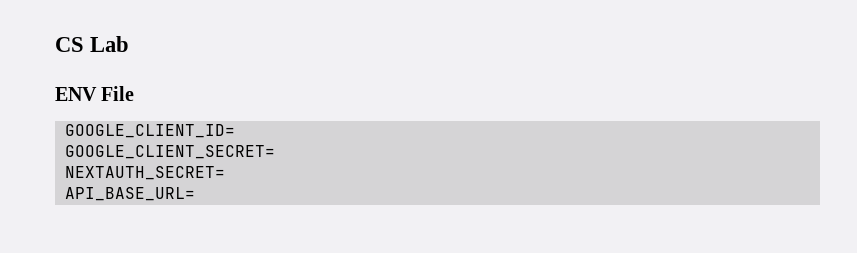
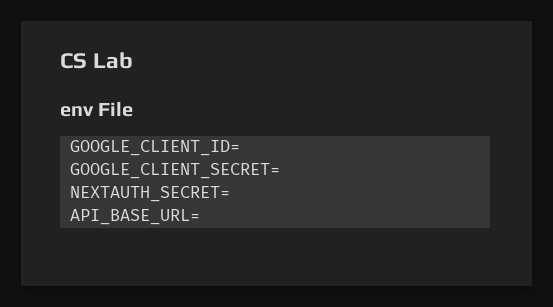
[55,87,97,101] ENV -> [60,106,94,117] env

